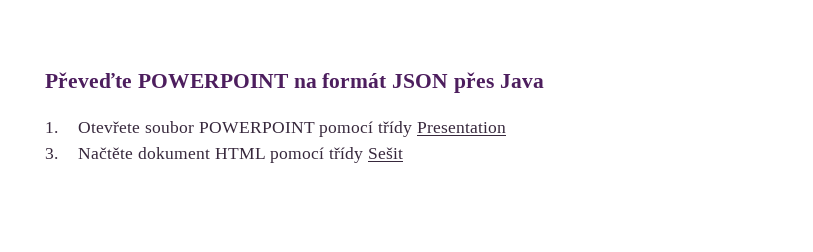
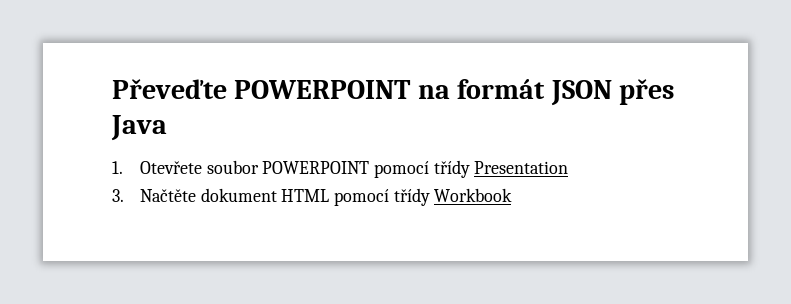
[367,147,403,159] Sešit -> [434,188,513,202] Workbook

